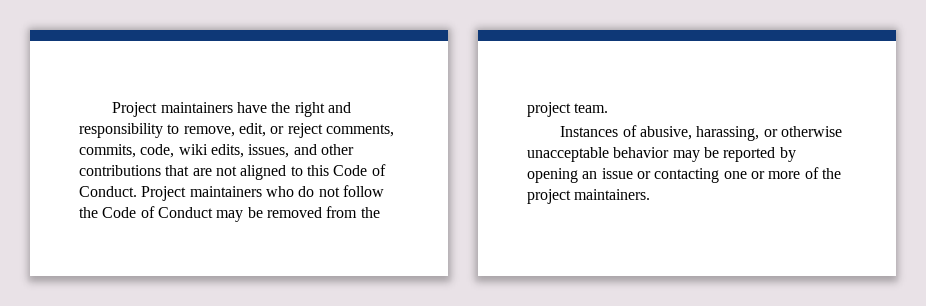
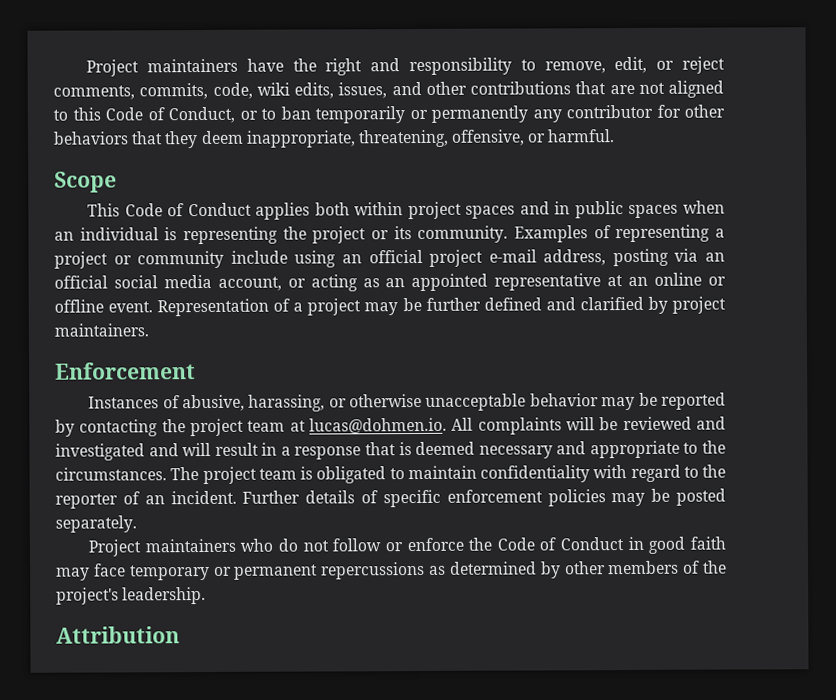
[79,185,384,201] [79,206,380,222] [527,102,609,117] Conduct. Project maintainers who do not follow the Code of Conduct may be removed from the project team. -> [168,104,725,124] [53,129,616,149] [54,171,117,193] [87,200,726,220] [54,224,725,245] [54,248,726,269] [54,272,726,292] [54,296,727,317] [54,323,149,337] [55,362,196,380] Conduct, or to ban temporarily or permanently any contributor for other behaviors that they deem inappropriate, threatening, offensive, or harmful. // Scope // This Code of Conduct applies both within project spaces and in public spaces when an individual is representing the project or its community. Examples of representing a project or community include using an official project e-mail address, posting via an official social media account, or acting as an appointed representative at an online or offline event. Representation of a project may be further defined and clarified by project maintainers. // Enforcement
[527,167,841,183] [527,189,651,204] opening an issue or contacting one or more of the project maintainers. -> [79,416,727,437] [55,440,726,461] [55,464,726,485] [55,488,727,509] [55,515,137,533] [88,536,726,557] [56,560,728,581] [56,587,207,605] [56,626,180,644] contacting the project team at lucas@dohmen.io. All complaints will be reviewed and investigated and will result in a response that is deemed necessary and appropriate to the circumstances. The project team is obligated to maintain confidentiality with regard to the reporter of an incident. Further details of specific enforcement policies may be posted separately. // Project maintainers who do not follow or enforce the Code of Conduct in good faith may face temporary or permanent repercussions as determined by other members of the project's leadership. // Attribution

